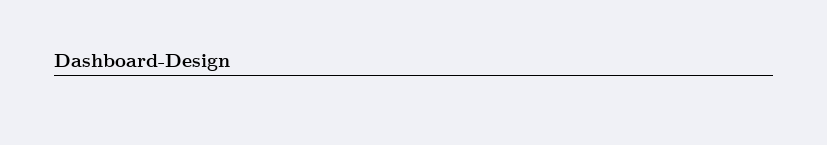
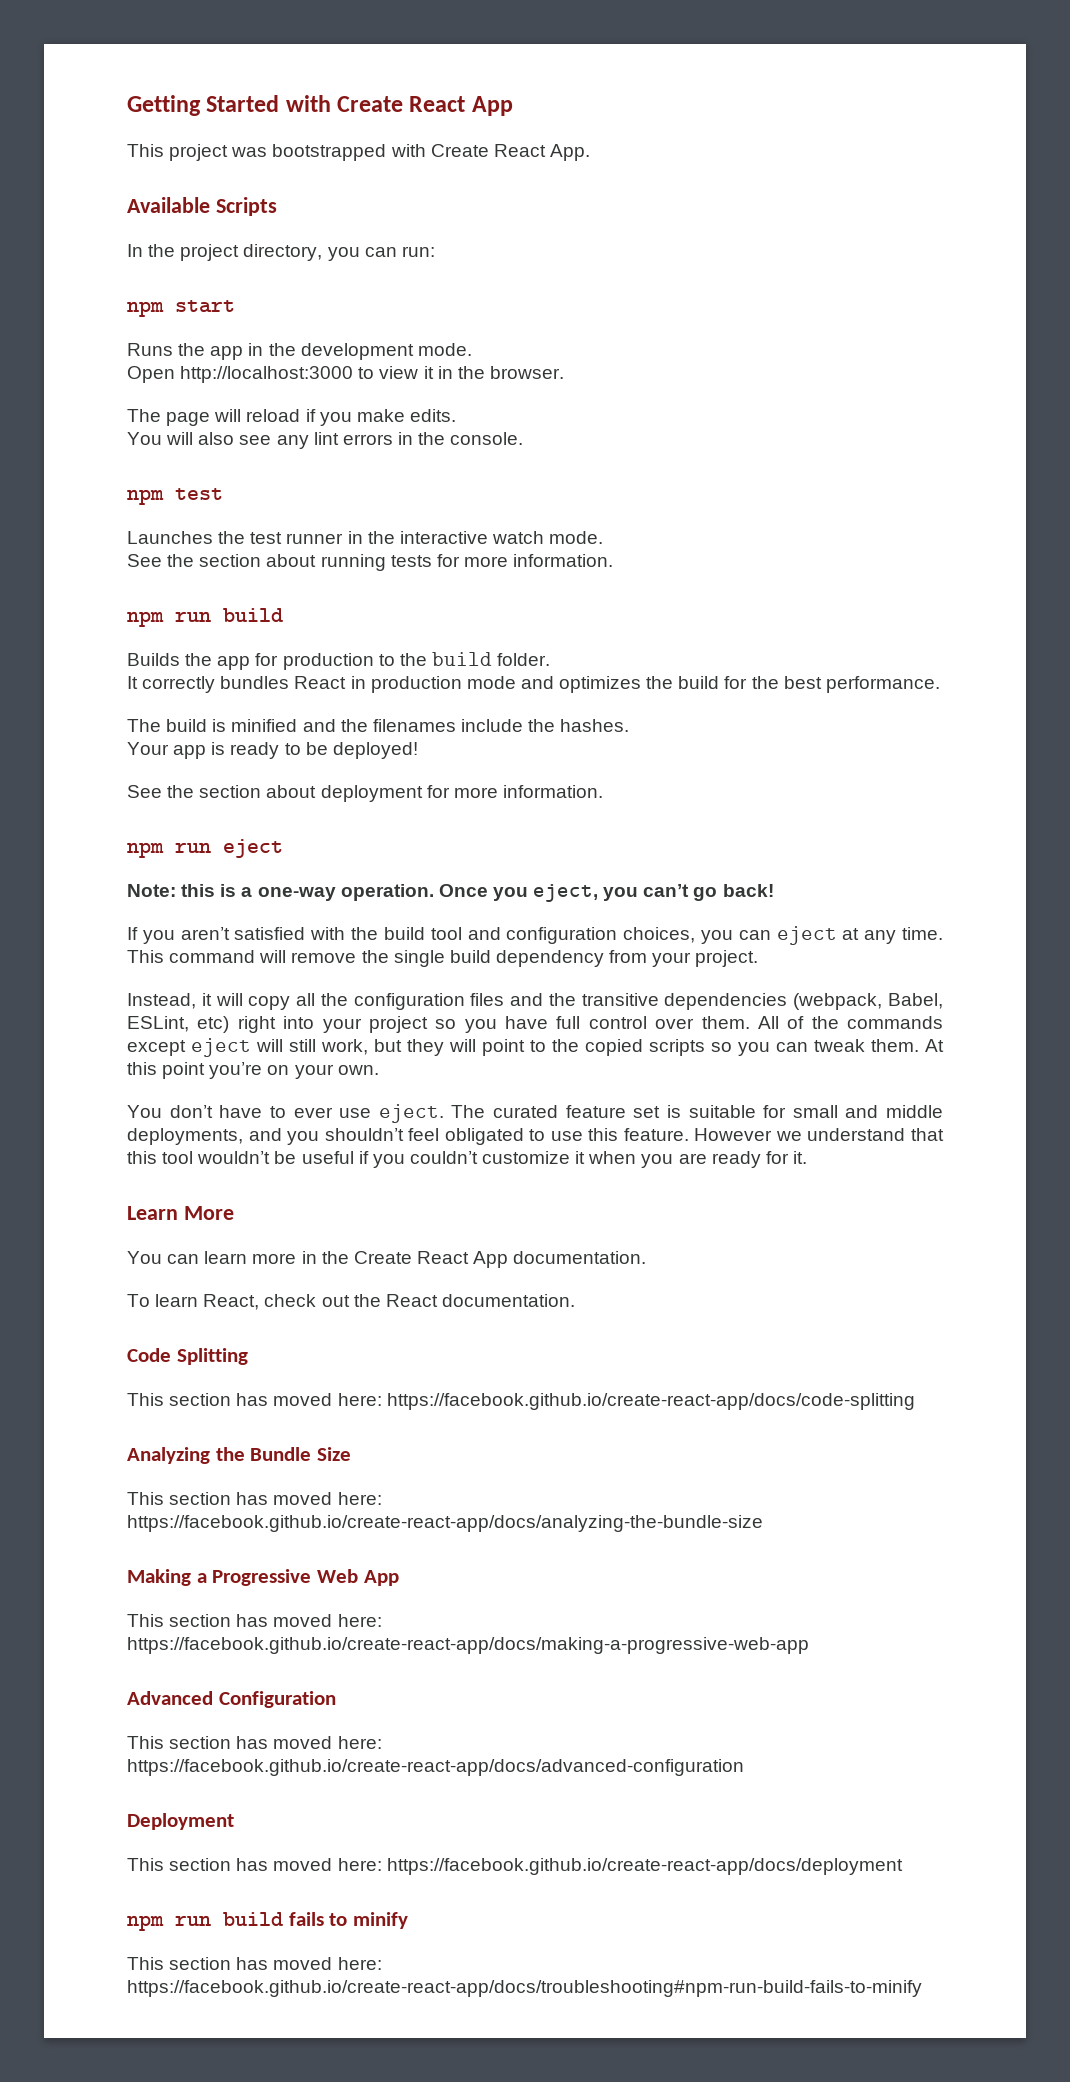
[54,54,230,71] Dashboard-Design -> [127,95,513,116] [127,144,590,161] [127,197,277,216] [127,244,435,261] [127,300,235,317] [127,343,472,360] [127,366,564,383] [127,409,456,426] [127,432,524,449] [127,488,223,505] [127,531,604,544] [127,554,614,571] [127,608,283,627] [127,652,551,670] [127,676,940,693] [127,719,630,732] [127,742,418,759] [127,785,603,802] [127,839,283,858] [127,884,774,902] [127,926,943,945] [127,950,759,967] [127,993,943,1010] [127,1016,943,1033] [127,1038,944,1057] [127,1062,379,1079] [127,1104,943,1123] [127,1128,945,1145] [127,1151,807,1168] [127,1206,234,1220] [127,1251,647,1268] [127,1294,575,1310] [127,1348,248,1365] [127,1393,915,1410] [127,1447,352,1464] [127,1492,382,1505] [127,1515,763,1532] [127,1569,399,1586] [127,1614,382,1627] [127,1637,809,1654] [127,1691,336,1708] [127,1736,382,1749] [127,1759,744,1776] [127,1813,234,1830] [127,1858,903,1875] [127,1912,409,1931] [127,1957,382,1970] [127,1980,922,1997] Getting Started with Create React App // This project was bootstrapped with Create React App. // Available Scripts // In the project directory, you can run: // npm start // Runs the app in the development mode. // Open http://localhost:3000 to view it in the browser. // The page will reload if you make edits. // You will also see any lint errors in the console. // npm test // Launches the test runner in the interactive watch mode. // See the section about running tests for more information. // npm run build // Builds the app for production to the build folder. // It correctly bundles React in production mode and optimizes the build for the best performance. // The build is minified and the filenames include the hashes. // Your app is ready to be deployed! // See the section about deployment for more information. // npm run eject // Note: this is a one-way operation. Once you eject, you can’t go back! // If you aren’t satisfied with the build tool and configuration choices, you can eject at any time. This command will remove the single build dependency from your project. // Instead, it will copy all the configuration files and the transitive dependencies (webpack, Babel, ESLint, etc) right into your project so you have full control over them. All of the commands except eject will still work, but they will point to the copied scripts so you can tweak them. At this point you’re on your own. // You don’t have to ever use eject. The curated feature set is suitable for small and middle deployments, and you shouldn’t feel obligated to use this feature. However we understand that this tool wouldn’t be useful if you couldn’t customize it when you are ready for it. // Learn More // You can learn more in the Create React App documentation. // To learn React, check out the React documentation. // Code Splitting // This section has moved here: https://facebook.github.io/create-react-app/docs/code-splitting // Analyzing the Bundle Size // This section has moved here: https://facebook.github.io/create-react-app/docs/analyzing-the-bundle-size // Making a Progressive Web App // This section has moved here: https://facebook.github.io/create-react-app/docs/making-a-progressive-web-app // Advanced Configuration // This section has moved here: https://facebook.github.io/create-react-app/docs/advanced-configuration // Deployment // This section has moved here: https://facebook.github.io/create-react-app/docs/deployment // npm run build fails to minify // This section has moved here: https://facebook.github.io/create-react-app/docs/troubleshooting#npm-run-build-fails-to-minify

